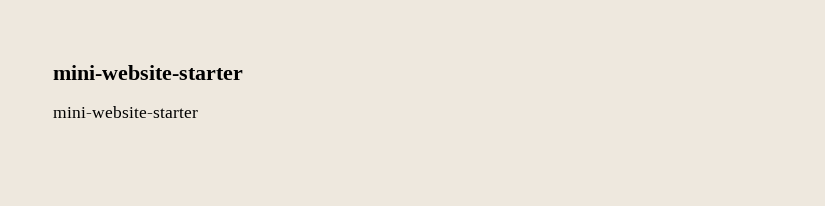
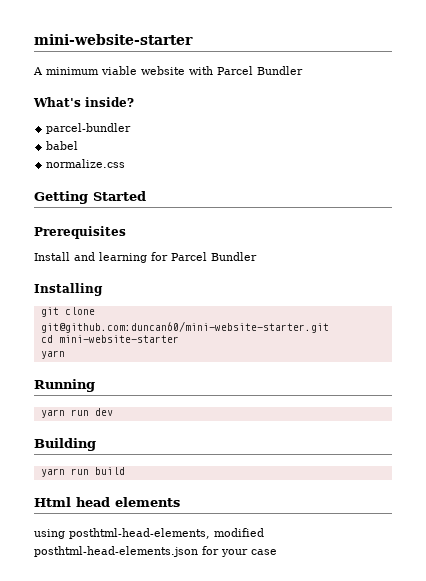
[53,65,243,80] [53,106,198,118] mini-website-starter // mini-website-starter -> [34,34,193,45] [33,66,303,75] [33,97,134,107] [46,123,132,134] [46,141,79,150] [46,159,126,168] [34,191,146,204] [34,226,126,239] [34,252,257,263] [34,283,103,296] [40,307,95,317] [40,321,329,333] [40,335,179,343] [40,350,65,359] [34,379,95,392] [40,408,113,418] [34,438,96,451] [40,467,125,477] [34,497,180,507] [34,528,264,539] [34,546,277,557] mini-website-starter // A minimum viable website with Parcel Bundler // What's inside? // parcel-bundler // babel // normalize.css // Getting Started // Prerequisites // Install and learning for Parcel Bundler // Installing // git clone git@github.com:duncan60/mini-website-starter.git // cd mini-website-starter // yarn // Running // yarn run dev // Building // yarn run build // Html head elements // using posthtml-head-elements, modified posthtml-head-elements.json for your case

